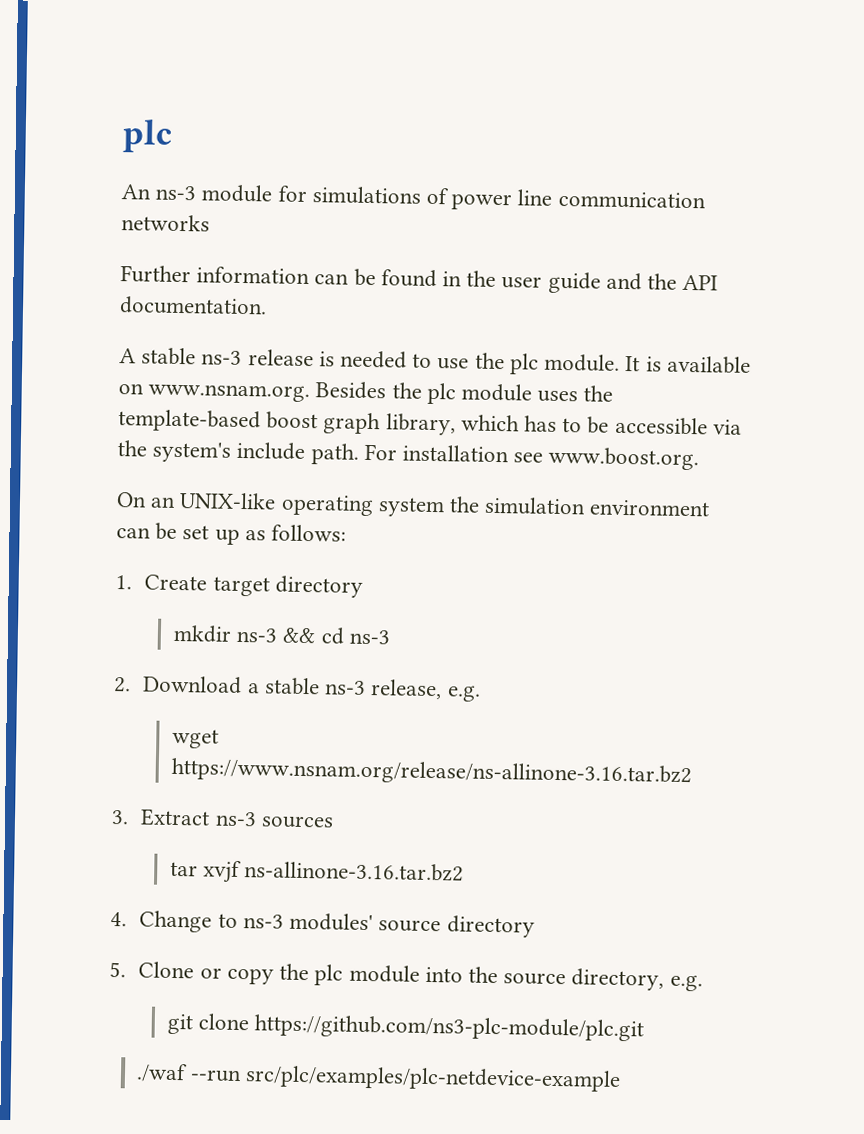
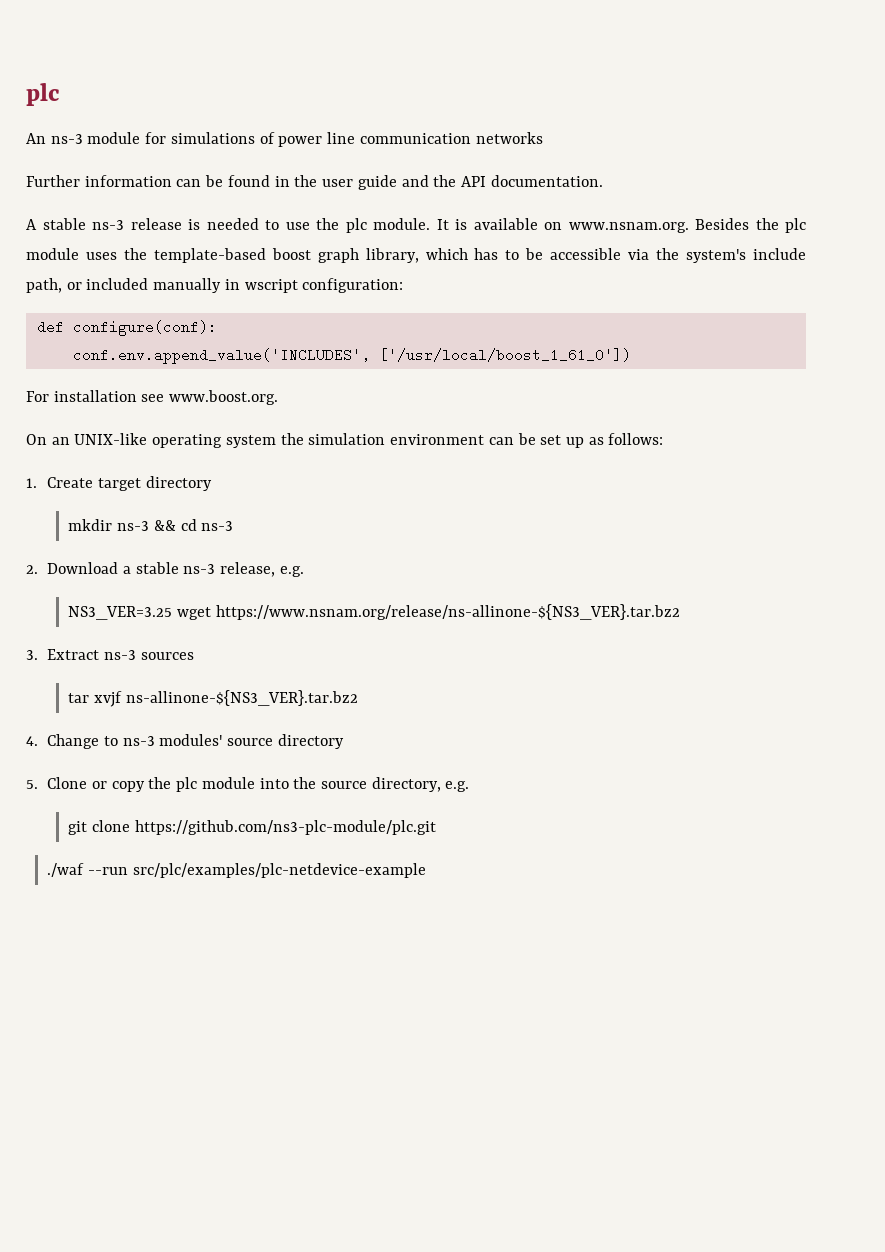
[310,443,359,465] path. -> [26,278,404,293] [36,320,217,336] [72,348,631,364] path, or included manually in wscript configuration: // def configure(conf): // conf.env.append_value('INCLUDES', ['/usr/local/boost_1_61_0']) //
[171,728,219,749] [170,757,692,788] wget https://www.nsnam.org/release/ns-allinone-3.16.tar.bz2 -> [68,604,680,620] NS3_VER=3.25 wget https://www.nsnam.org/release/ns-allinone-${NS3_VER}.tar.bz2
[244,861,465,882] ns-allinone-3.16.tar.bz2 -> [125,690,358,706] ns-allinone-${NS3_VER}.tar.bz2

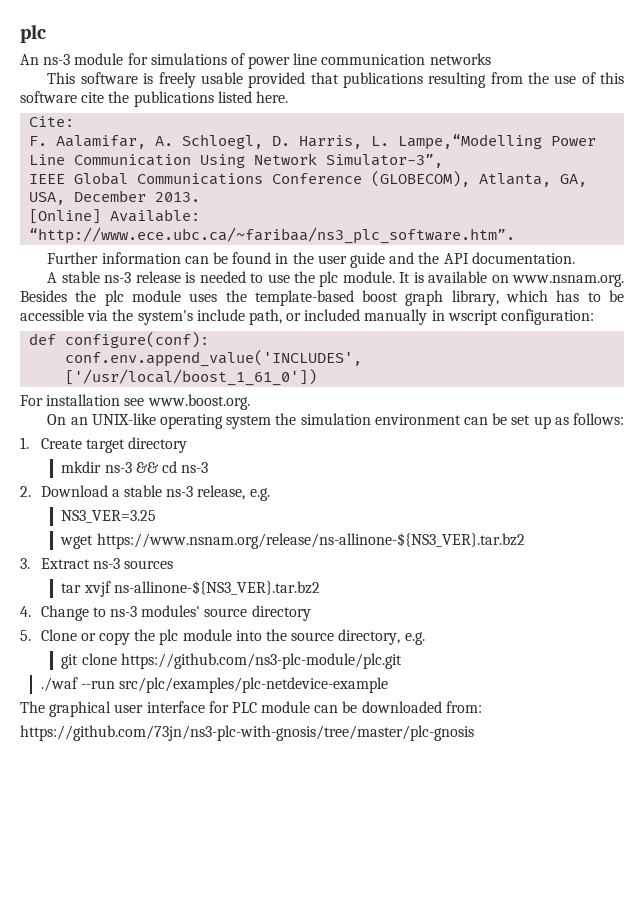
(543, 138) none -> [47,72,624,88] [20,91,288,107] [29,116,75,127] [29,134,597,150] [29,153,444,168] [29,171,588,187] [29,190,201,205] [29,209,201,224] [29,227,516,244] // This software is freely usable provided that publications resulting from the use of this software cite the publications listed here. // Cite: // F. Aalamifar, A. Schloegl, D. Harris, L. Lampe,“Modelling Power Line Communication Using Network Simulator-3”, // IEEE Global Communications Conference (GLOBECOM), Atlanta, GA, USA, December 2013. // [Online] Available: “http://www.ece.ubc.ca/~faribaa/ns3_plc_software.htm”.
(173, 613) none -> (157, 516) //
(426, 870) none -> [20,701,482,717] [20,725,474,741] // The graphical user interface for PLC module can be downloaded from: // https://github.com/73jn/ns3-plc-with-gnosis/tree/master/plc-gnosis

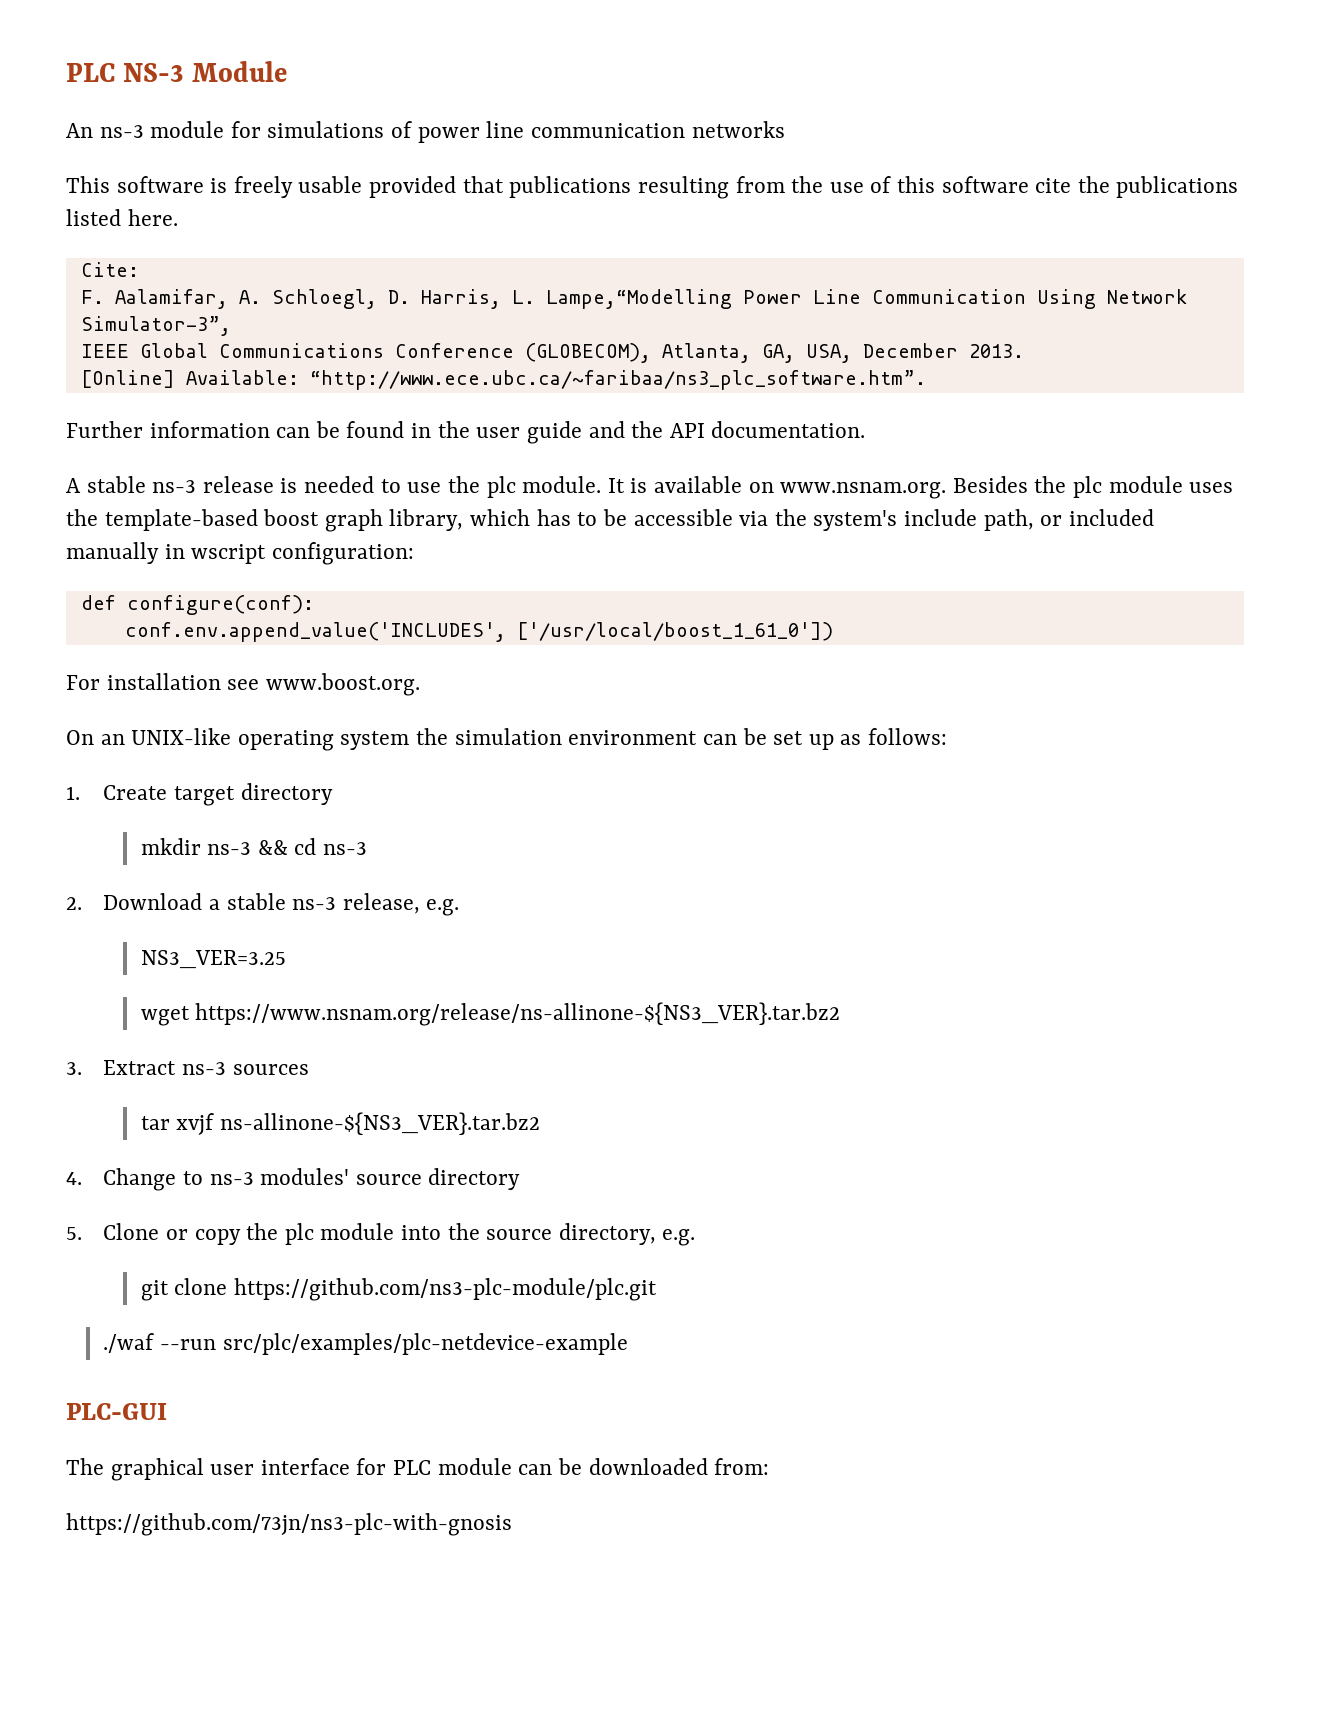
[20,24,46,43] plc -> [66,61,287,82] PLC NS-3 Module
(389, 685) none -> [66,1403,167,1420] // PLC-GUI
[20,725,474,741] https://github.com/73jn/ns3-plc-with-gnosis/tree/master/plc-gnosis -> [66,1513,512,1536] https://github.com/73jn/ns3-plc-with-gnosis

